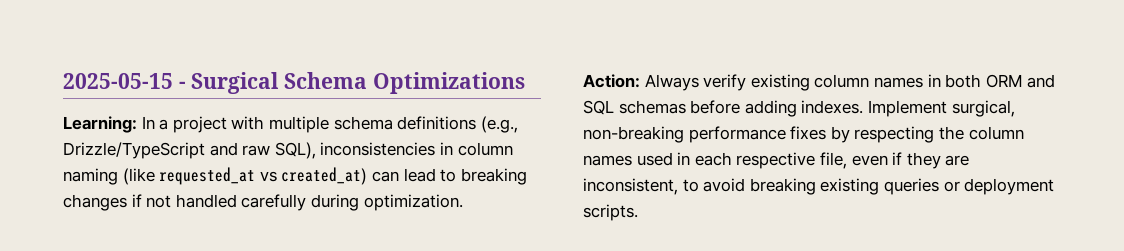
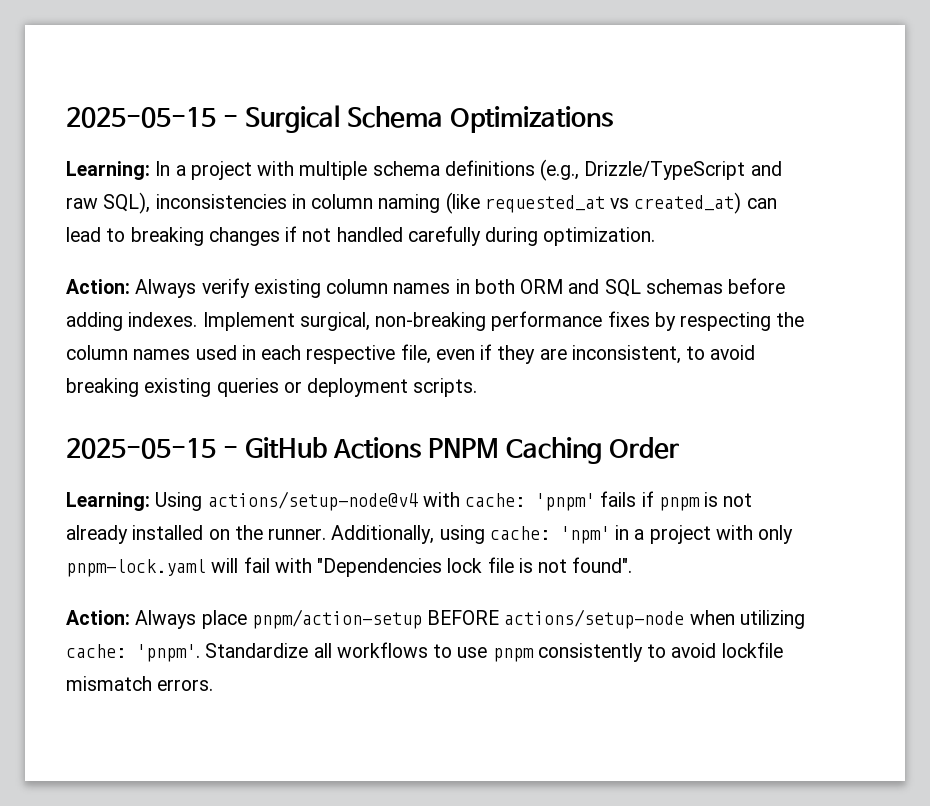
(638, 212) none -> [66,437,680,464] [66,491,753,511] [66,525,794,544] [66,557,633,577] [66,609,805,629] [66,642,783,662] [66,676,214,691] // 2025-05-15 - GitHub Actions PNPM Caching Order // Learning: Using actions/setup-node@v4 with cache: 'pnpm' fails if pnpm is not already installed on the runner. Additionally, using cache: 'npm' in a project with only pnpm-lock.yaml will fail with "Dependencies lock file is not found". // Action: Always place pnpm/action-setup BEFORE actions/setup-node when utilizing cache: 'pnpm'. Standardize all workflows to use pnpm consistently to avoid lockfile mismatch errors.

